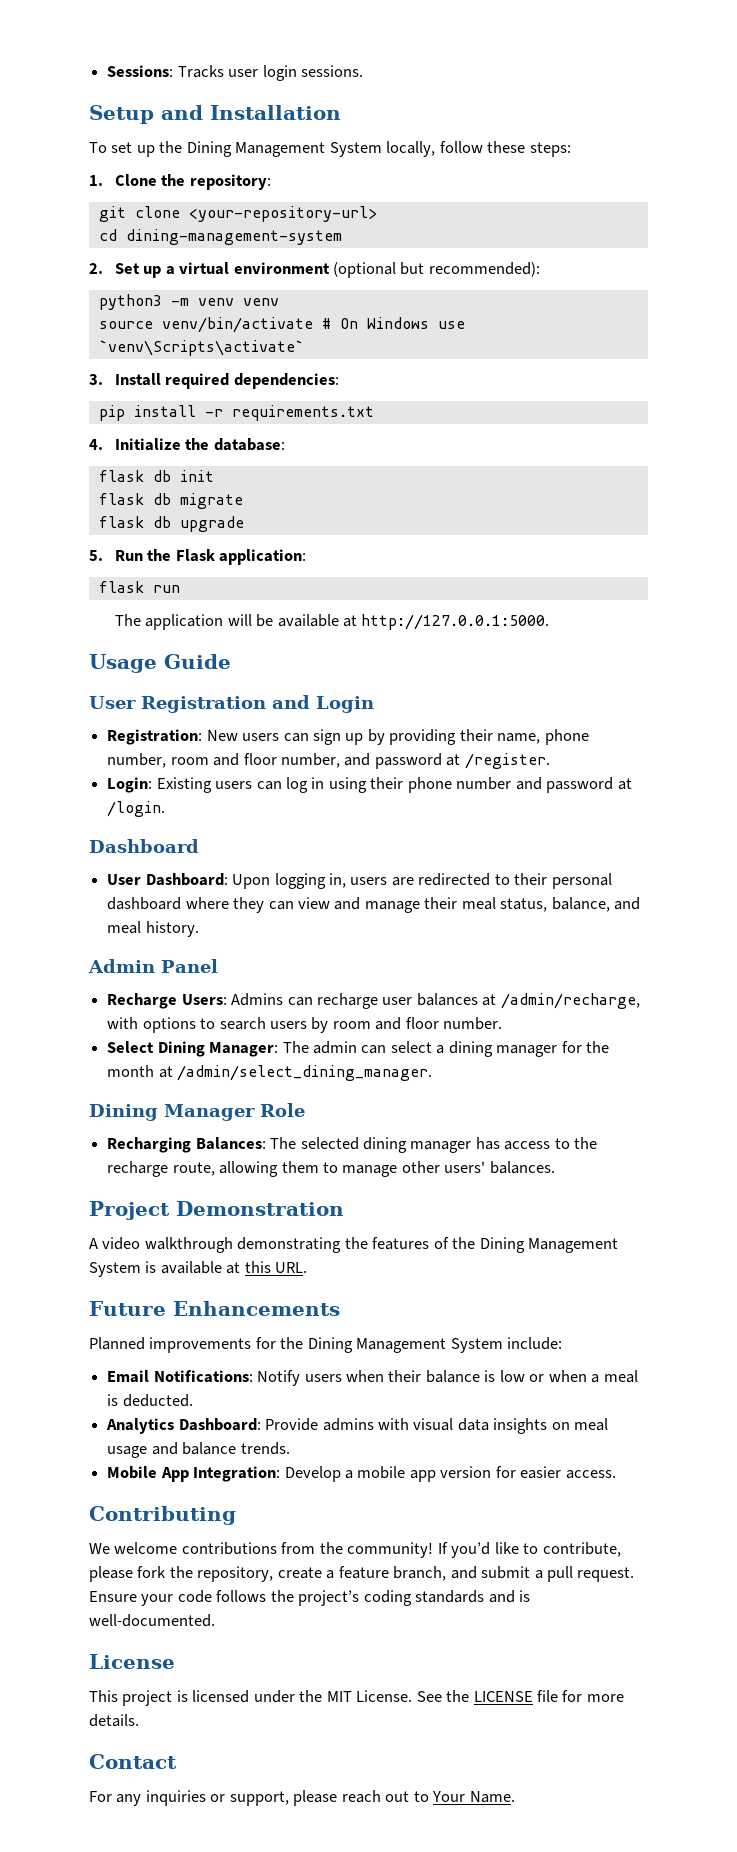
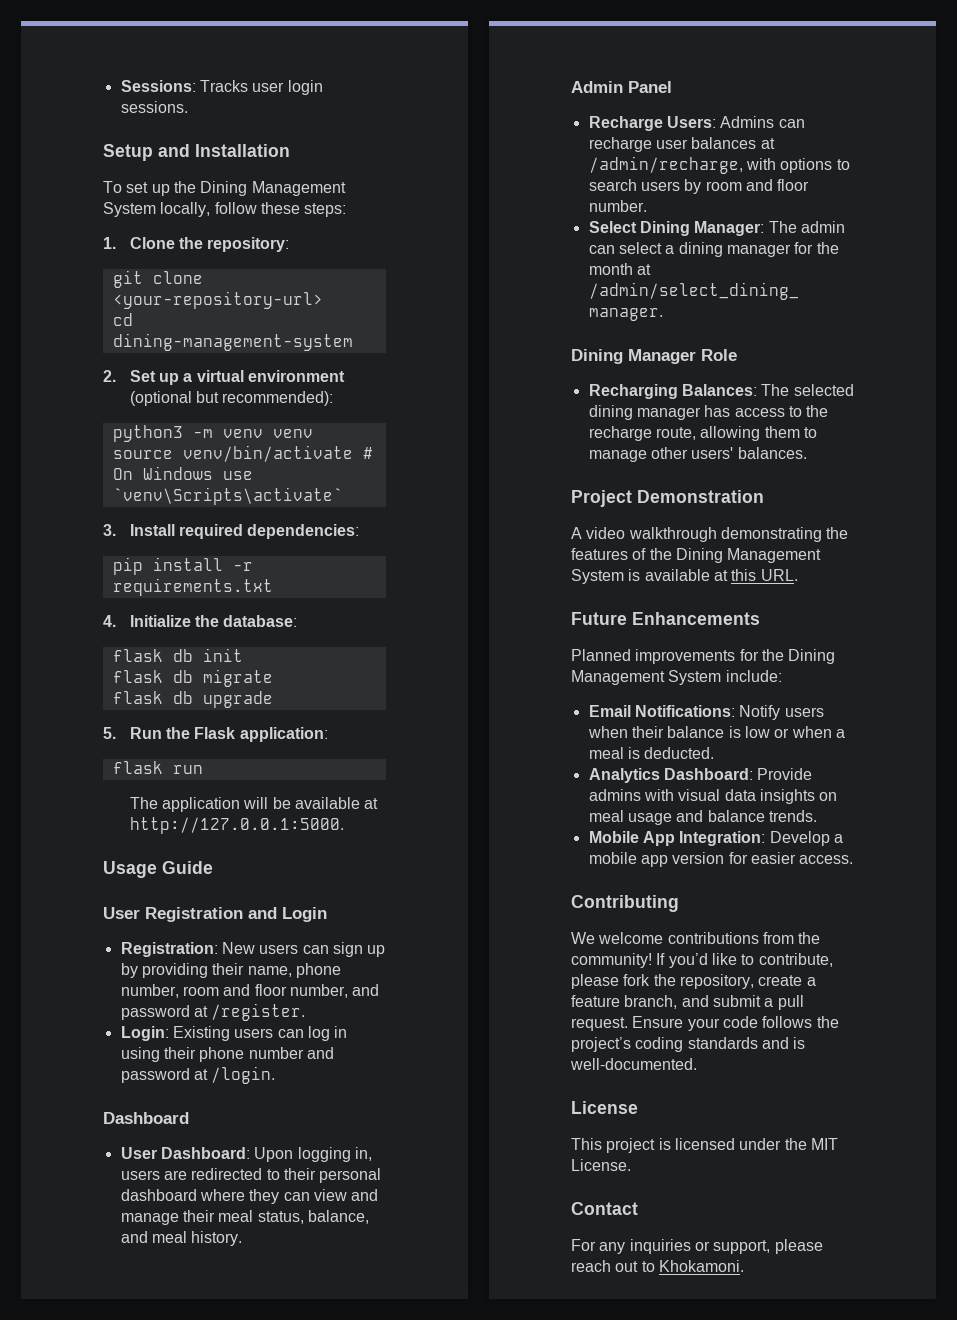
[416,1690,624,1702] [89,1714,139,1727] See the LICENSE file for more details. -> (631, 1165) none
[432,1791,515,1803] Your Name. -> [658,1260,744,1272] Khokamoni.

